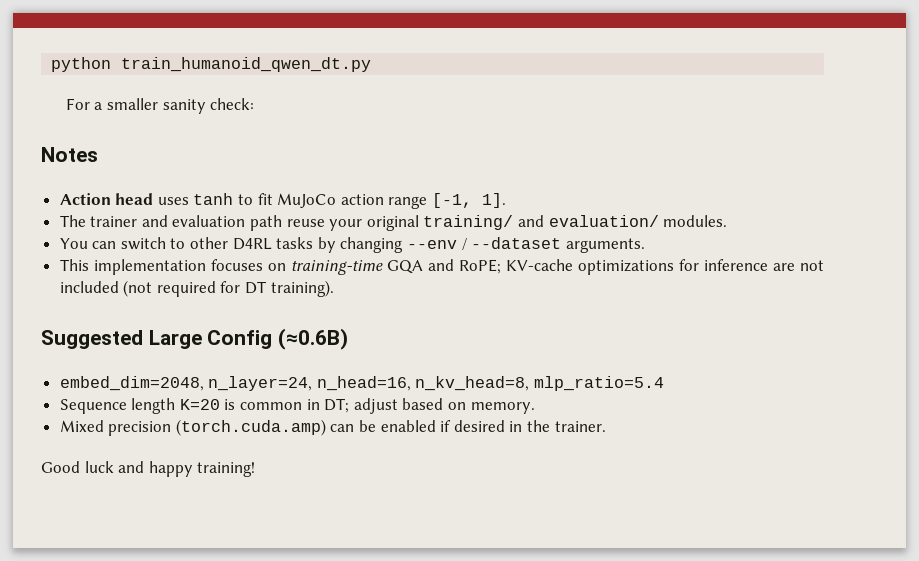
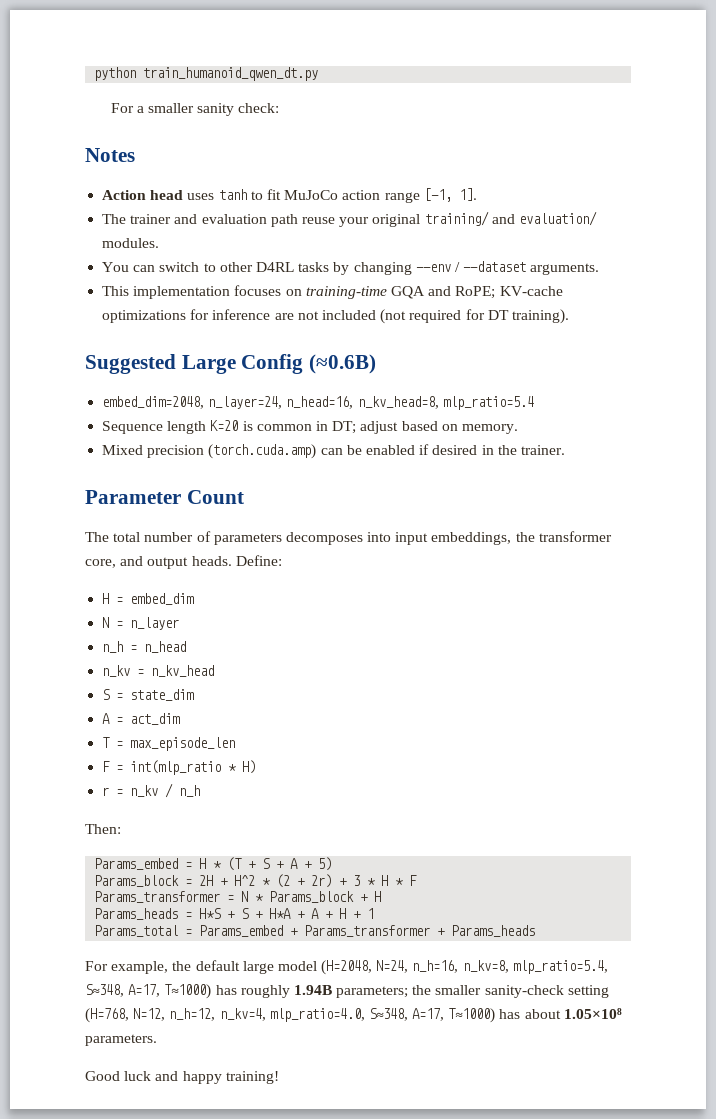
(606, 426) none -> [85,490,244,504] [85,531,612,545] [85,555,282,569] [102,593,195,605] [102,617,180,630] [102,641,187,653] [102,665,215,677] [102,689,195,701] [102,713,181,725] [102,737,236,751] [102,760,257,775] [102,783,201,798] [85,824,121,834] [94,857,333,871] [94,874,418,888] [94,891,382,903] [94,908,375,920] [94,925,536,937] [85,960,608,975] [85,984,609,999] [85,1008,622,1023] [85,1034,157,1046] // Parameter Count // The total number of parameters decomposes into input embeddings, the transformer core, and output heads. Define: // H = embed_dim // N = n_layer // n_h = n_head // n_kv = n_kv_head // S = state_dim // A = act_dim // T = max_episode_len // F = int(mlp_ratio * H) // r = n_kv / n_h // Then: // Params_embed = H * (T + S + A + 5) // Params_block = 2H + H^2 * (2 + 2r) + 3 * H * F // Params_transformer = N * Params_block + H // Params_heads = H*S + S + H*A + A + H + 1 // Params_total = Params_embed + Params_transformer + Params_heads // For example, the default large model (H=2048, N=24, n_h=16, n_kv=8, mlp_ratio=5.4, S≈348, A=17, T≈1000) has roughly 1.94B parameters; the smaller sanity-check setting (H=768, N=12, n_h=12, n_kv=4, mlp_ratio=4.0, S≈348, A=17, T≈1000) has about 1.05×10⁸ parameters.

